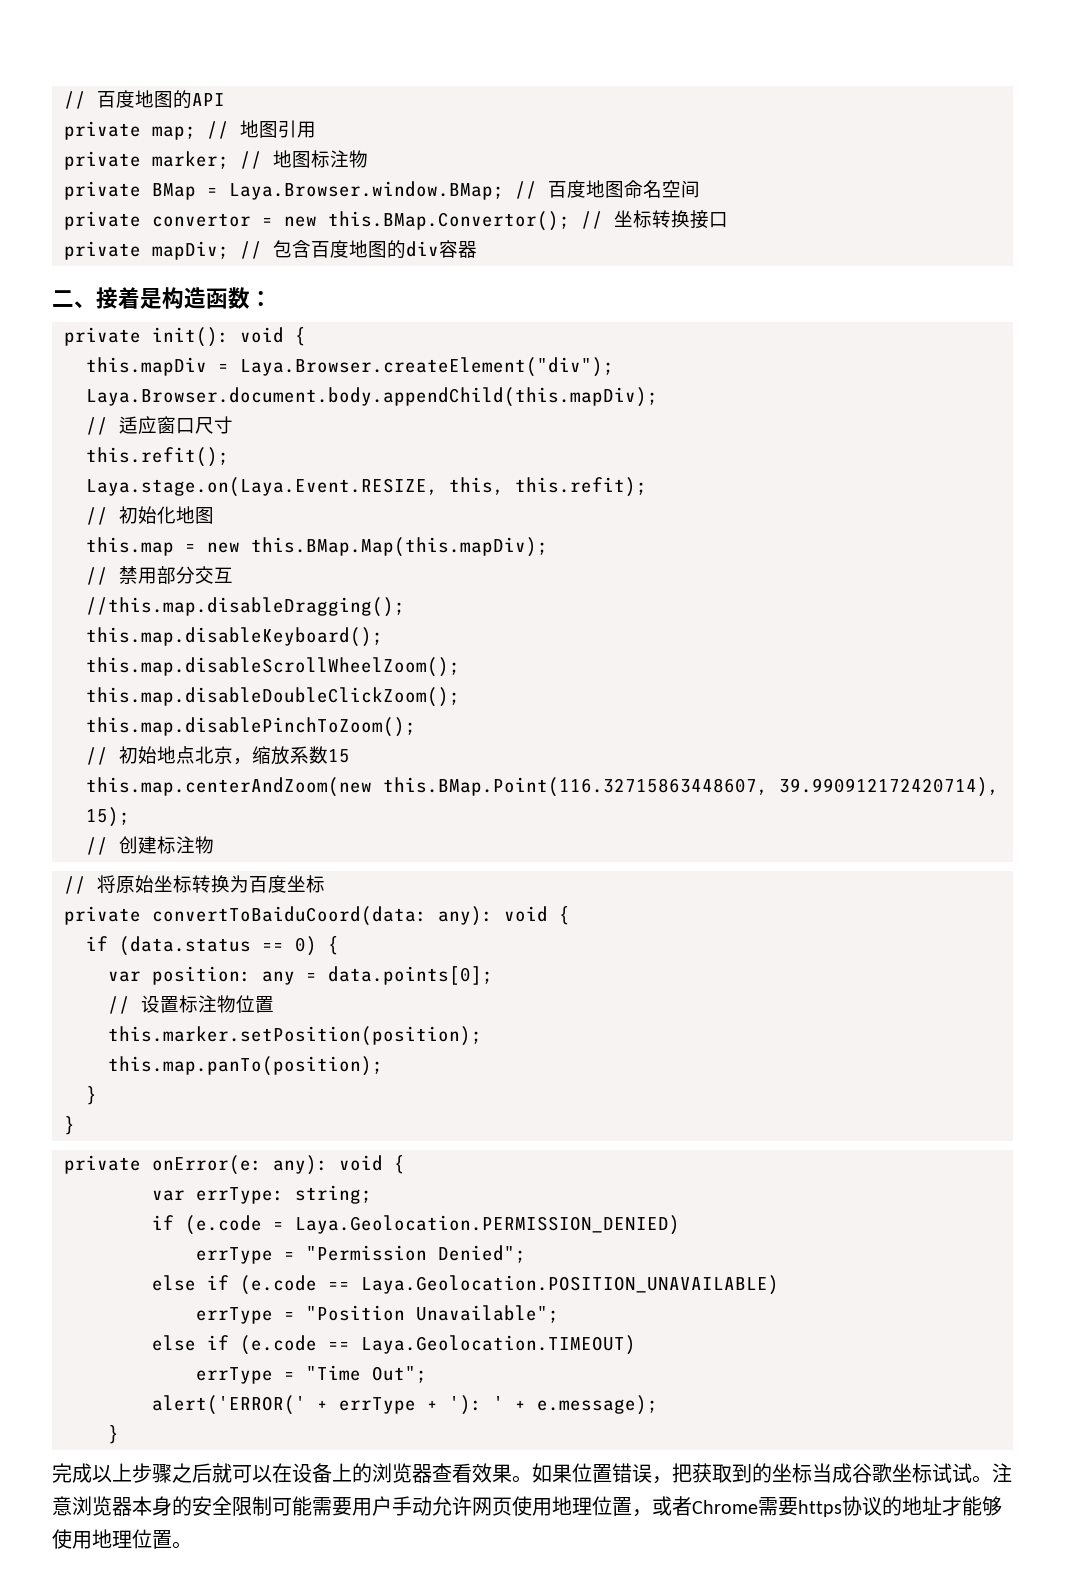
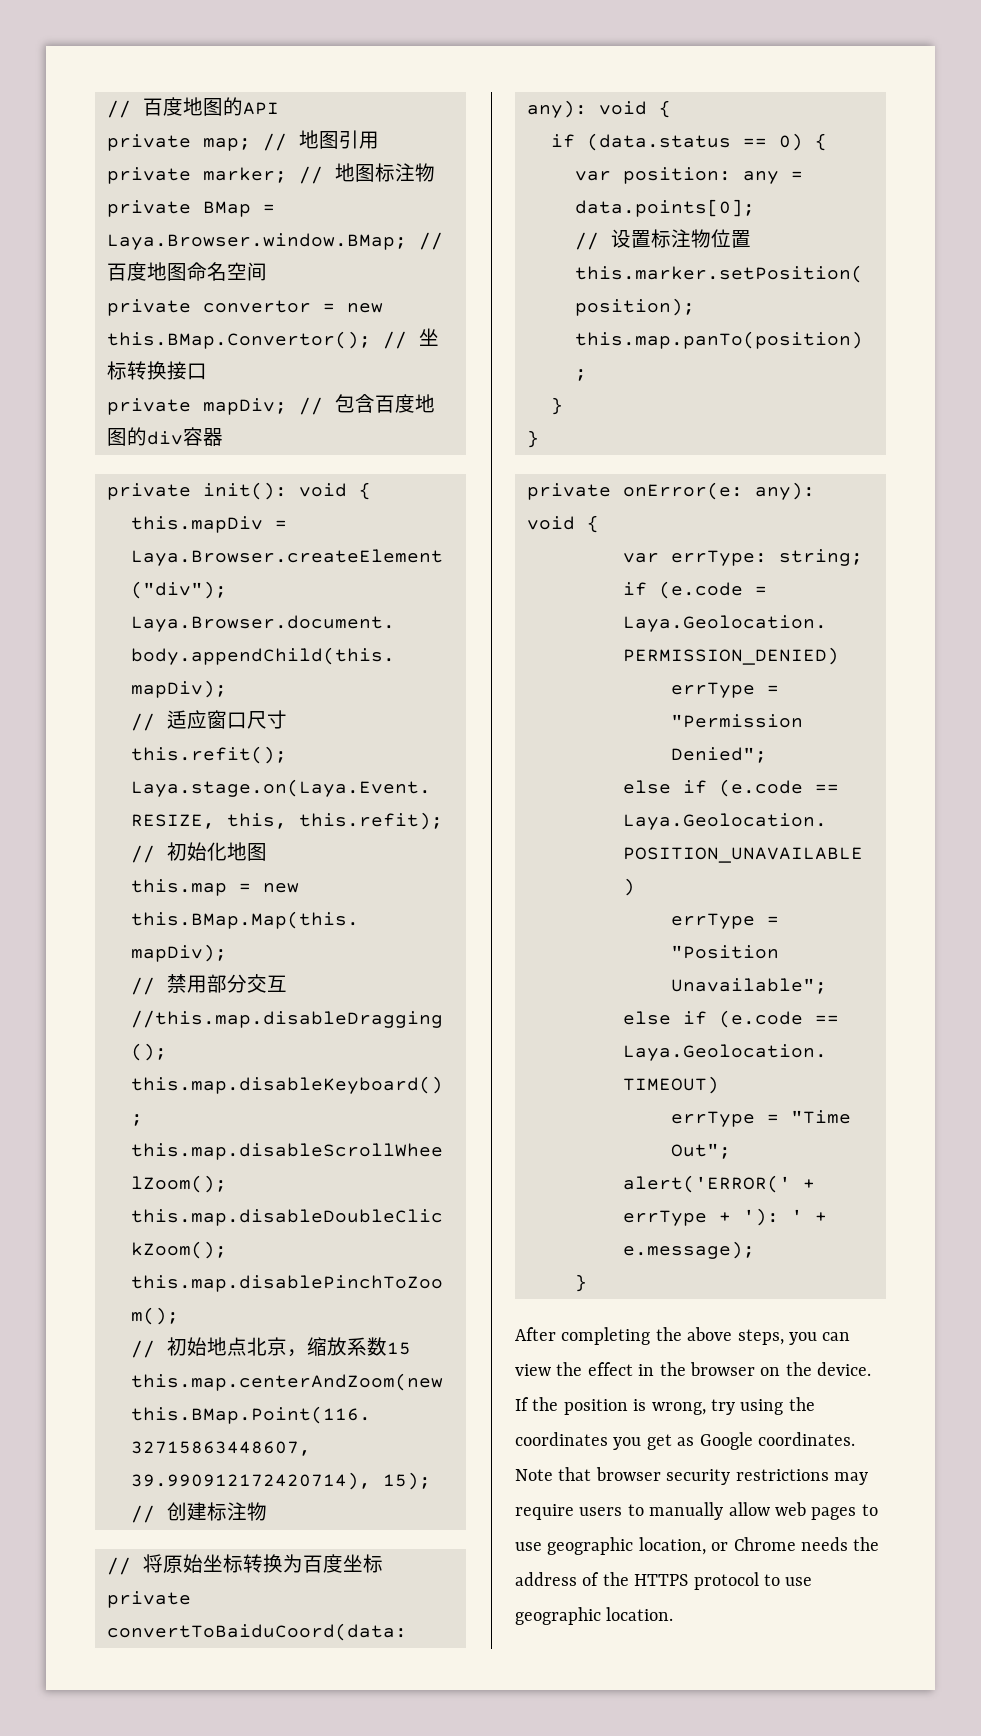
[52,287,272,309] // 二、接着是构造函数： -> (223, 437) none
[52,1463,1012,1484] [52,1496,1002,1517] [52,1529,192,1549] 完成以上步骤之后就可以在设备上的浏览器查看效果。如果位置错误，把获取到的坐标当成谷歌坐标试试。注意浏览器本身的安全限制可能需要用户手动允许网页使用地理位置，或者Chrome需要https协议的地址才能够使用地理位置。 -> [515,1327,851,1345] [515,1362,872,1376] [515,1397,815,1415] [515,1432,855,1450] [515,1467,868,1485] [515,1502,878,1520] [515,1537,880,1555] [515,1572,813,1590] [515,1607,674,1625] After completing the above steps, you can view the effect in the browser on the device. If the position is wrong, try using the coordinates you get as Google coordinates. Note that browser security restrictions may require users to manually allow web pages to use geographic location, or Chrome needs the address of the HTTPS protocol to use geographic location.

